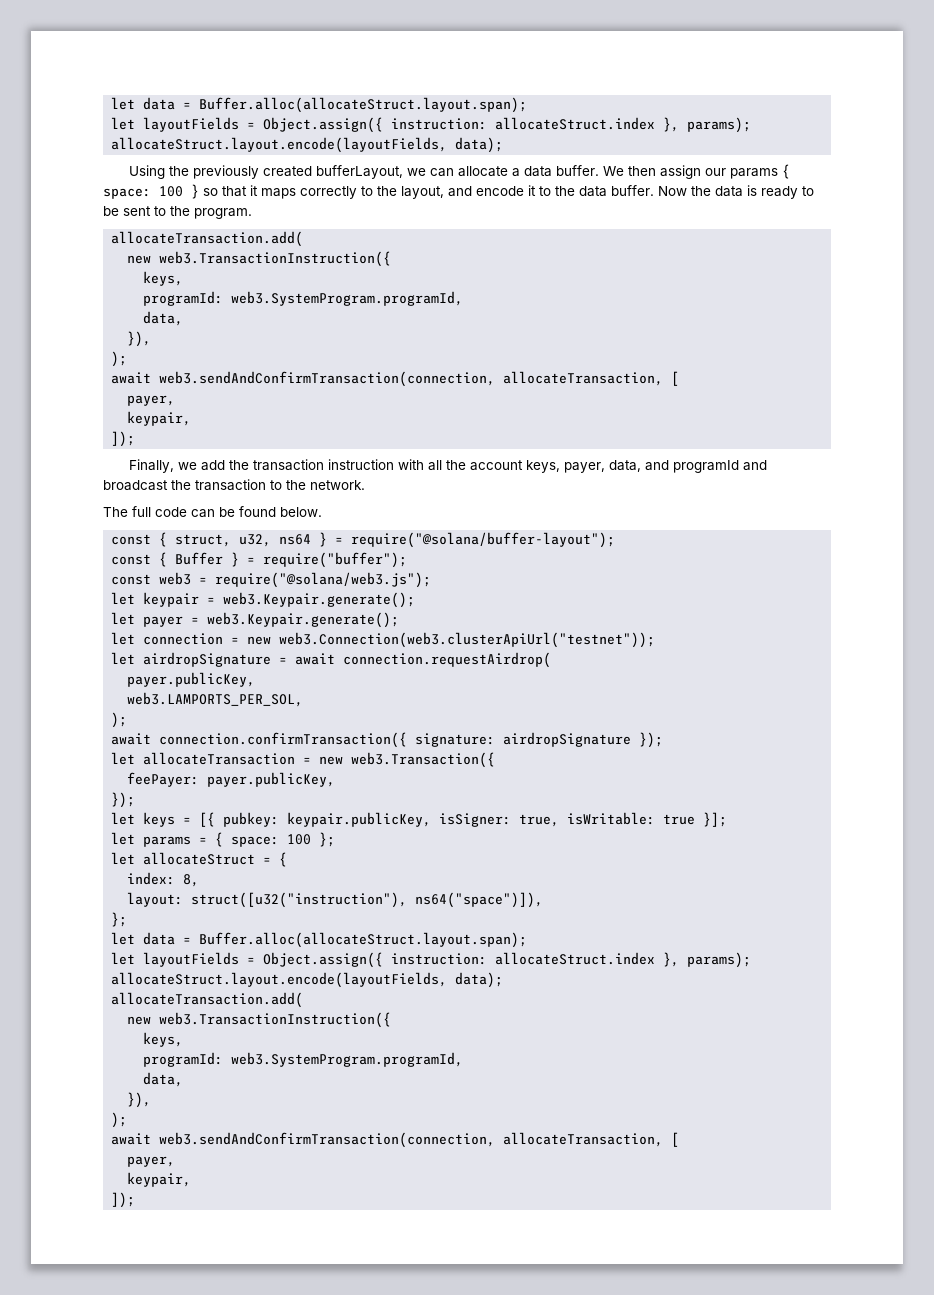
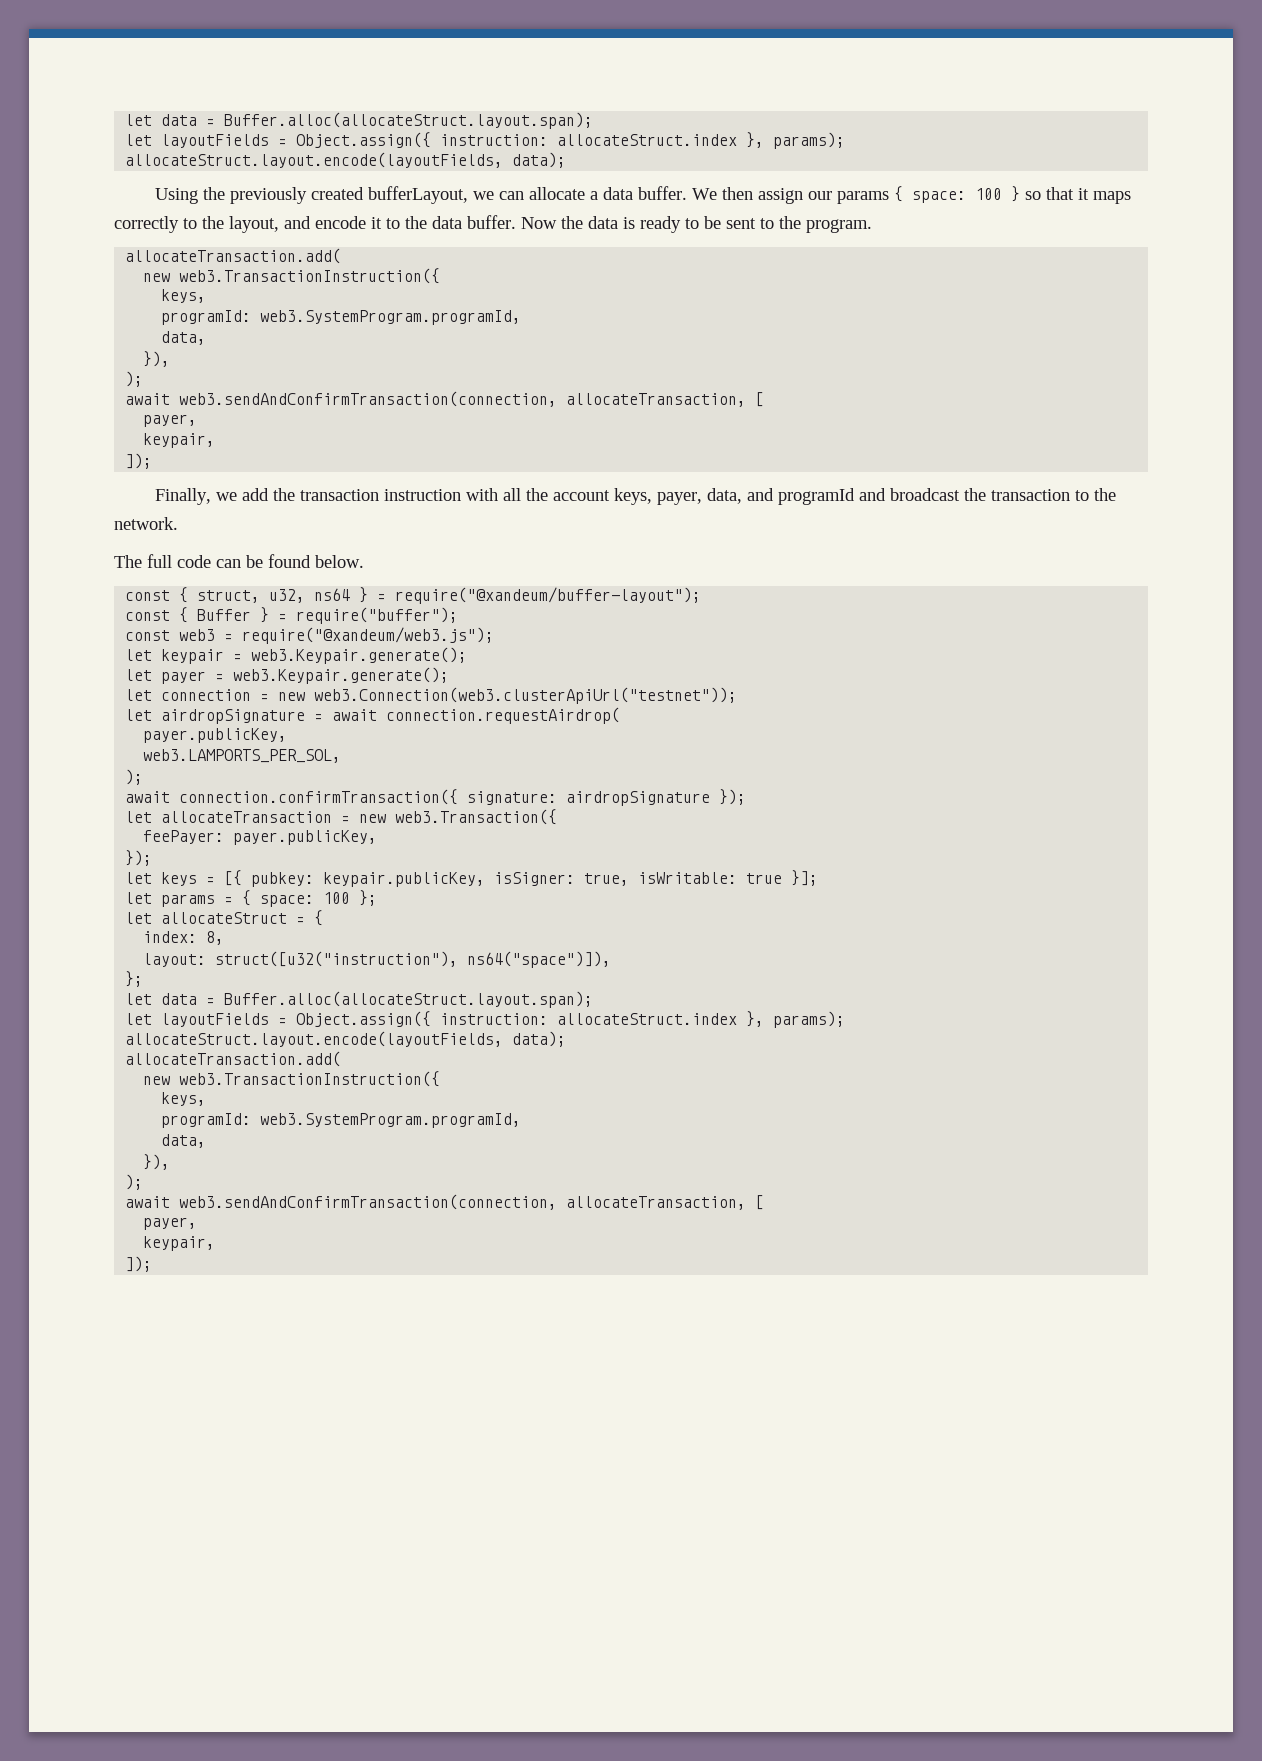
[351,532,616,548] require("@solana/buffer-layout"); -> [395,587,702,604] require("@xandeum/buffer-layout");
[215,572,432,588] require("@solana/web3.js"); -> [242,627,495,644] require("@xandeum/web3.js");

